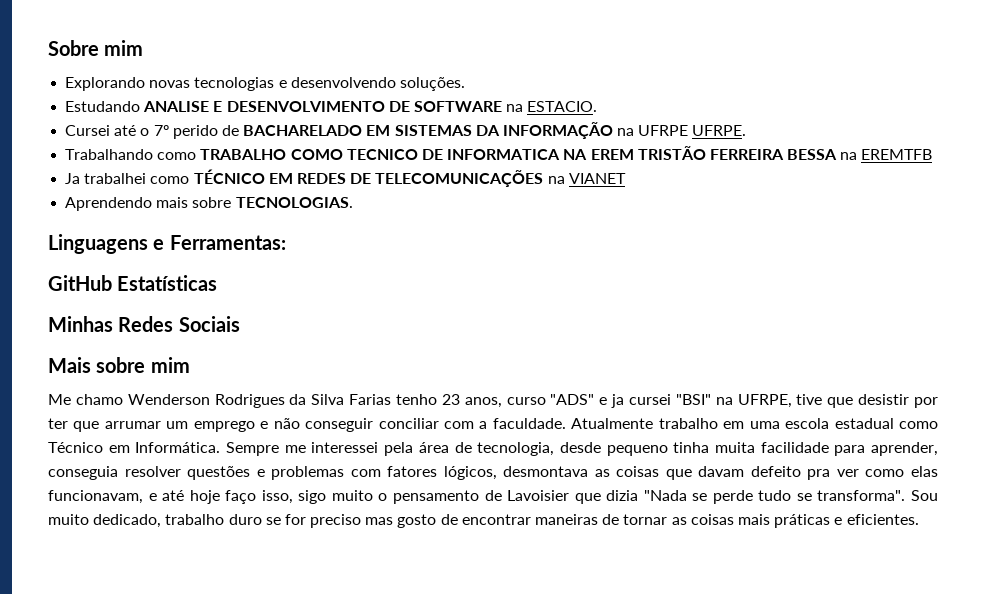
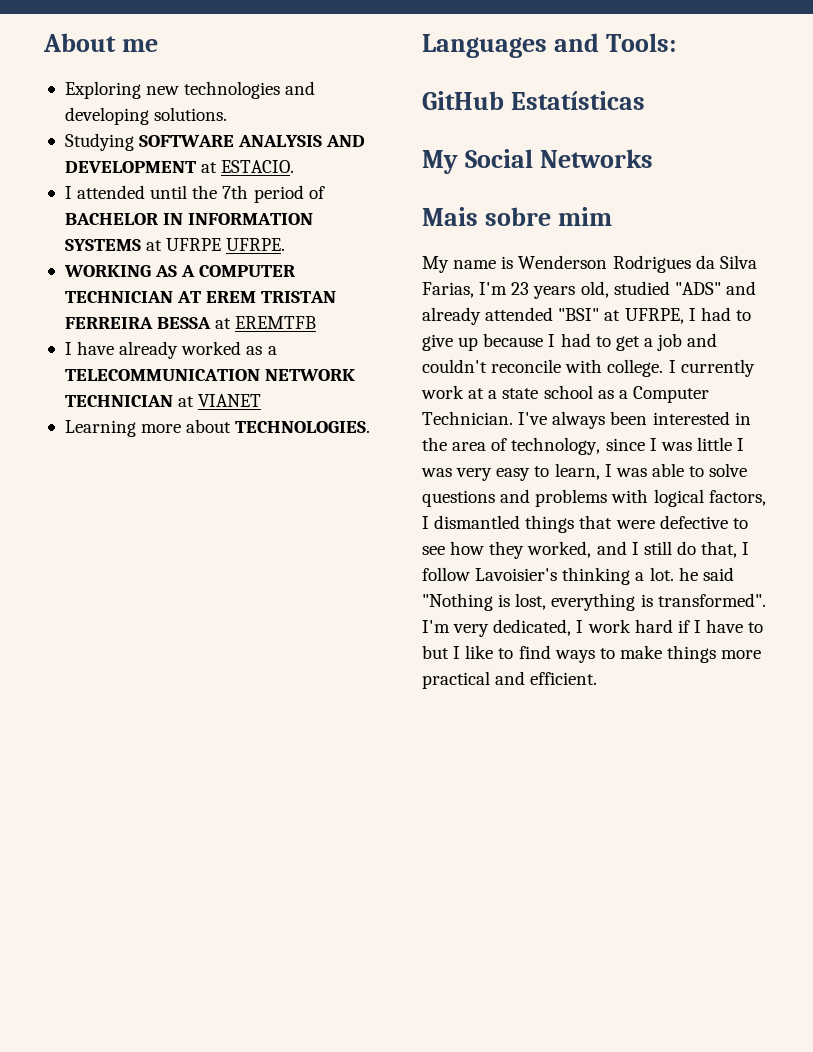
[48,40,144,56] [65,77,465,91] [65,101,598,112] [65,122,747,139] [65,146,706,160] Sobre mim // Explorando novas tecnologias e desenvolvendo soluções. // Estudando ANALISE E DESENVOLVIMENTO DE SOFTWARE na ESTACIO. // Cursei até o 7º perido de BACHARELADO EM SISTEMAS DA INFORMAÇÃO na UFRPE UFRPE. // Trabalhando como TRABALHO COMO TECNICO DE INFORMATICA NA EREM TRISTÃO -> [43,33,158,52] [64,81,316,99] [64,107,228,125] [64,133,366,151] [64,160,295,173] [64,185,325,203] [64,213,314,225] [64,238,286,251] [63,265,296,277] [64,291,337,303] About me // Exploring new technologies and developing solutions. // Studying SOFTWARE ANALYSIS AND DEVELOPMENT at ESTACIO. // I attended until the 7th period of BACHELOR IN INFORMATION SYSTEMS at UFRPE UFRPE. // WORKING AS A COMPUTER TECHNICIAN AT EREM TRISTAN
[840,152,858,160] na -> [215,318,232,329] at
[65,169,626,187] [65,197,353,211] [48,234,286,254] Ja trabalhei como TÉCNICO EM REDES DE TELECOMUNICAÇÕES na VIANET // Aprendendo mais sobre TECNOLOGIAS. // Linguagens e Ferramentas: -> [64,341,277,359] [64,369,356,381] [64,394,262,407] [64,419,371,437] [422,33,676,58] I have already worked as a TELECOMMUNICATION NETWORK TECHNICIAN at VIANET // Learning more about TECHNOLOGIES. // Languages and Tools:
[48,316,240,332] Minhas Redes Sociais -> [422,149,653,174] My Social Networks
[48,394,123,405] Me chamo -> [422,256,514,273] My name is
[349,394,939,408] [48,418,939,432] [48,442,938,456] [48,466,938,480] [48,490,938,504] [48,514,919,528] Farias tenho 23 anos, curso "ADS" e ja cursei "BSI" na UFRPE, tive que desistir por ter que arrumar um emprego e não conseguir conciliar com a faculdade. Atualmente trabalho em uma escola estadual como Técnico em Informática. Sempre me interessei pela área de tecnologia, desde pequeno tinha muita facilidade para aprender, conseguia resolver questões e problemas com fatores lógicos, desmontava as coisas que davam defeito pra ver como elas funcionavam, e até hoje faço isso, sigo muito o pensamento de Lavoisier que dizia "Nada se perde tudo se transforma". Sou muito dedicado, trabalho duro se for preciso mas gosto de encontrar maneiras de tornar as coisas mais práticas e eficientes. -> [422,281,756,299] [422,307,751,325] [422,333,718,351] [422,359,755,377] [421,385,709,403] [422,411,751,429] [422,437,745,455] [421,463,748,481] [422,489,766,507] [422,515,748,533] [422,541,750,559] [422,567,734,585] [422,593,766,611] [422,619,764,637] [422,645,762,663] [422,671,598,689] Farias, I'm 23 years old, studied "ADS" and already attended "BSI" at UFRPE, I had to give up because I had to get a job and couldn't reconcile with college. I currently work at a state school as a Computer Technician. I've always been interested in the area of technology, since I was little I was very easy to learn, I was able to solve questions and problems with logical factors, I dismantled things that were defective to see how they worked, and I still do that, I follow Lavoisier's thinking a lot. he said "Nothing is lost, everything is transformed". I'm very dedicated, I work hard if I have to but I like to find ways to make things more practical and efficient.

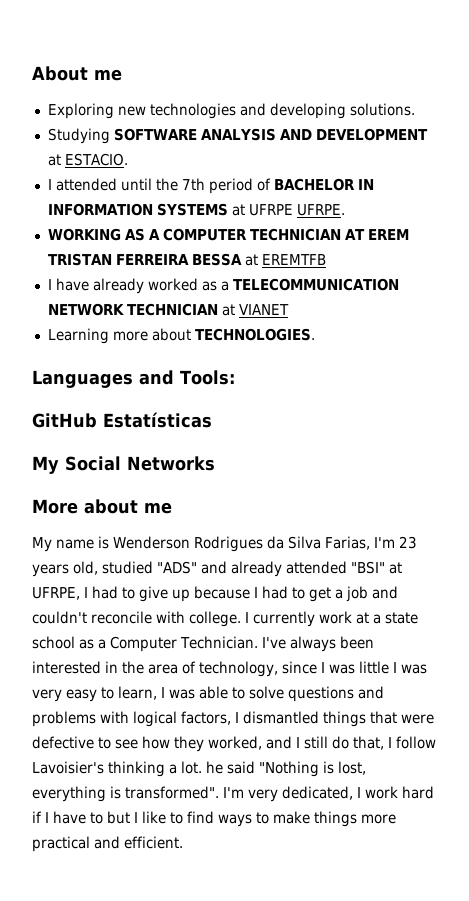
[422,207,612,226] Mais sobre mim -> [32,499,172,514] More about me

